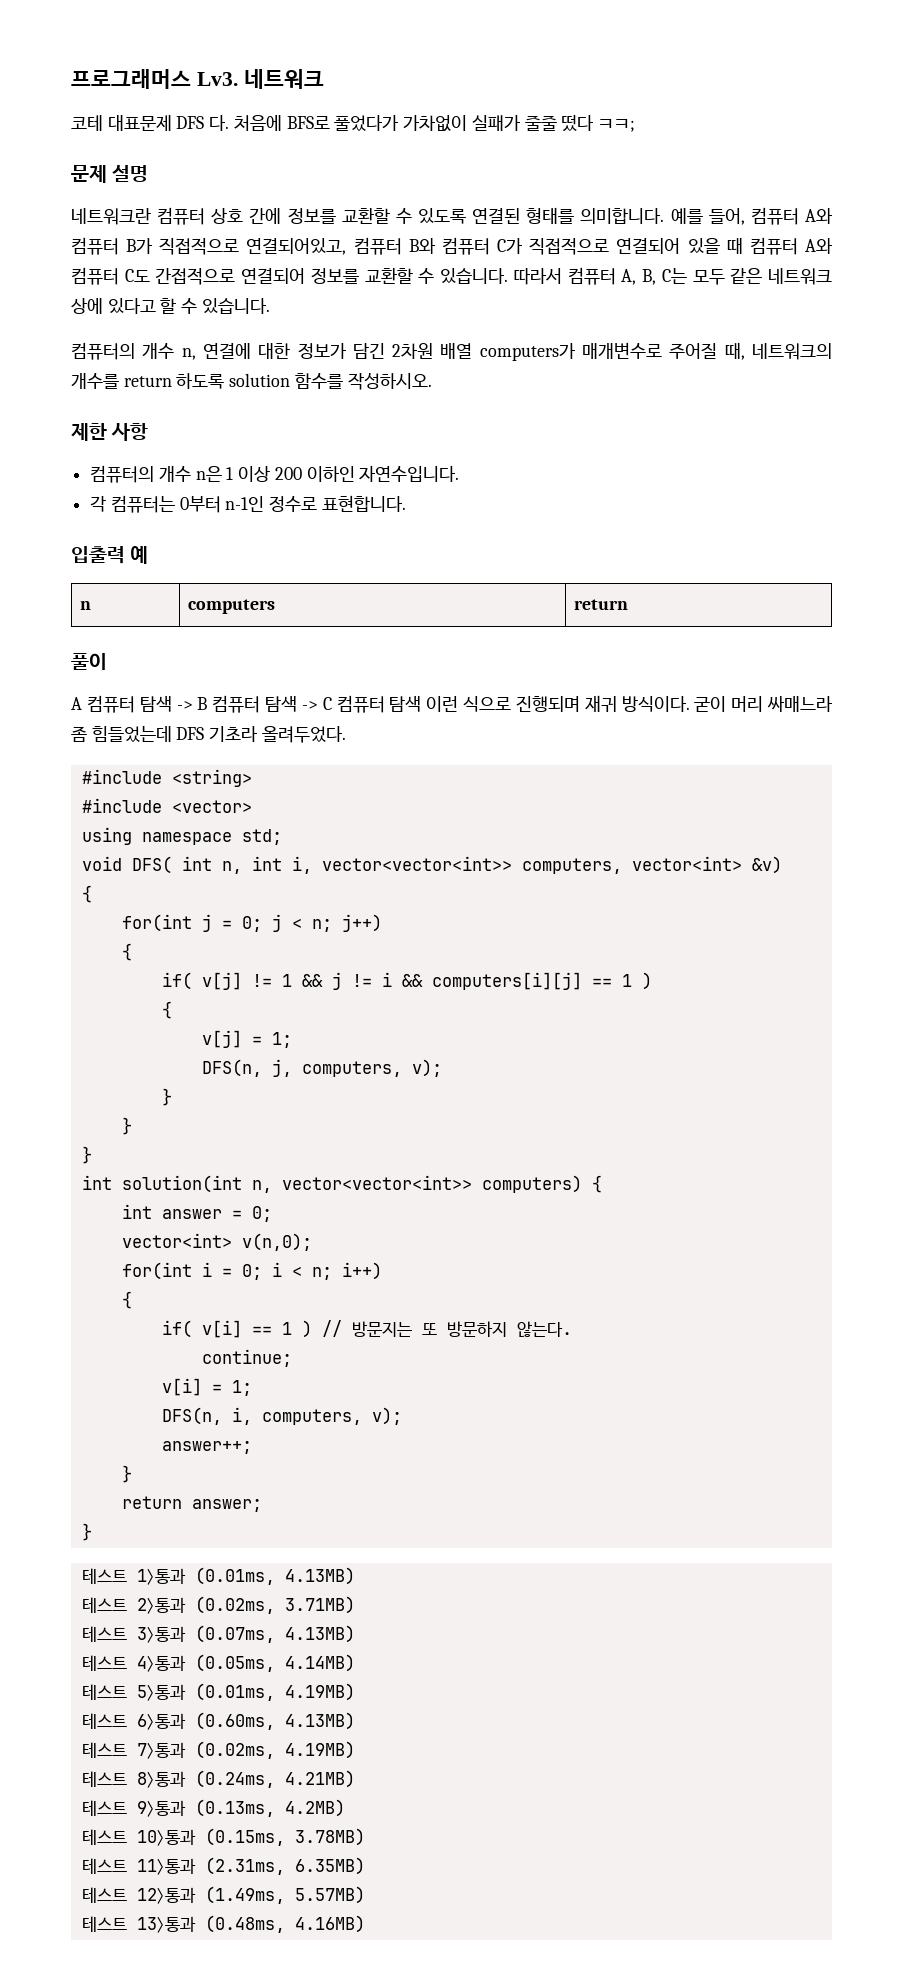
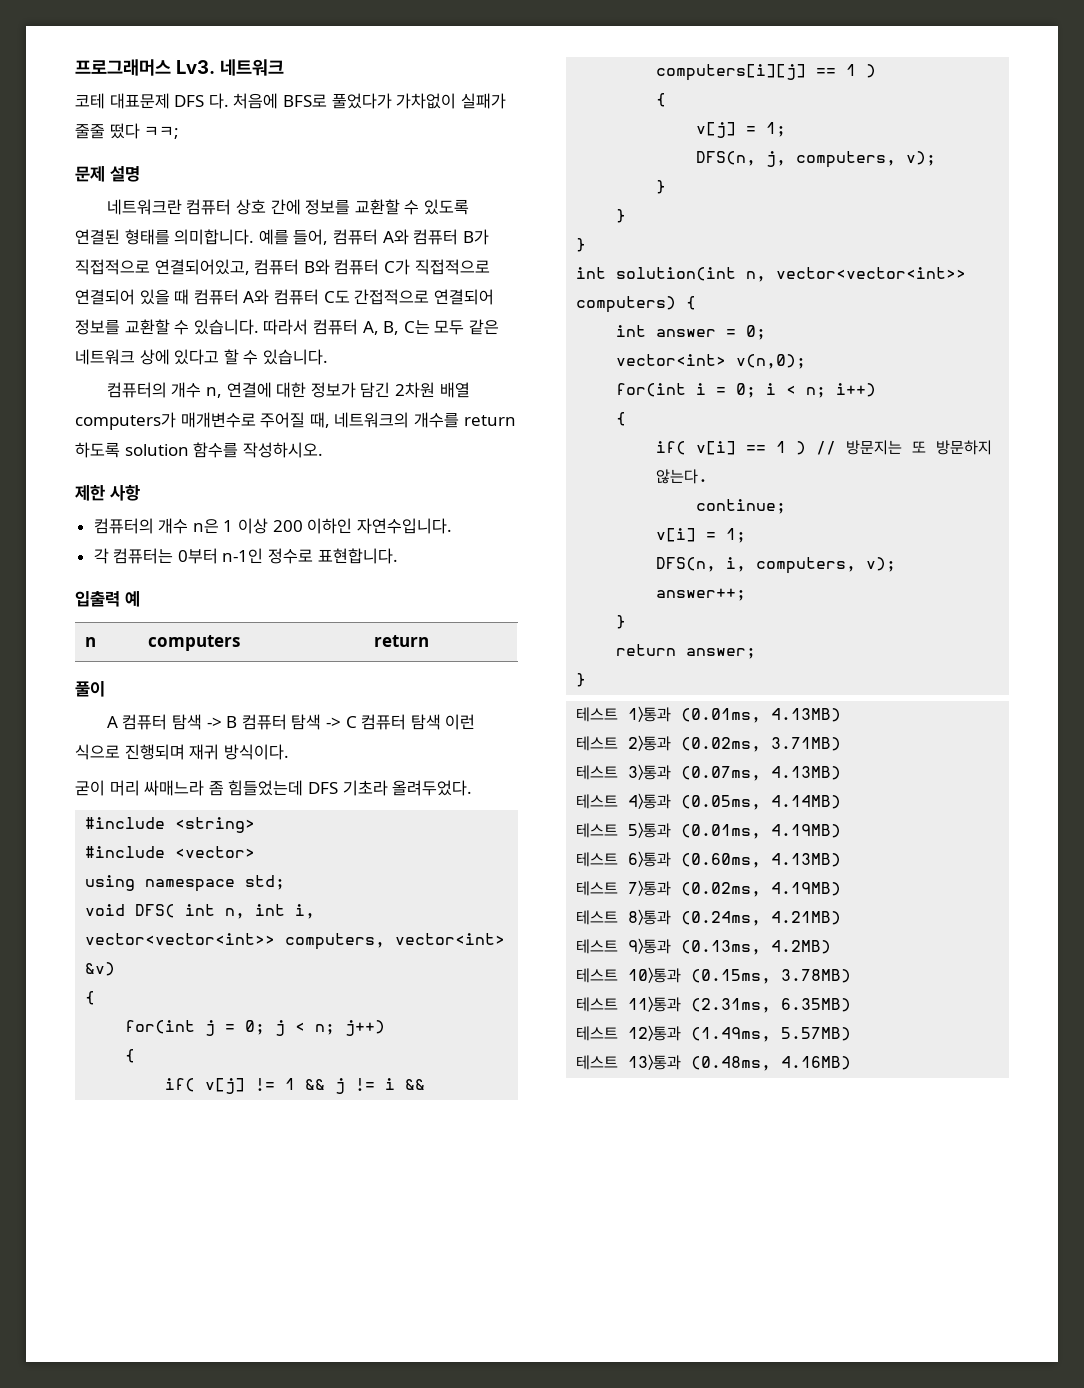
(690, 704) none -> (289, 752) //

